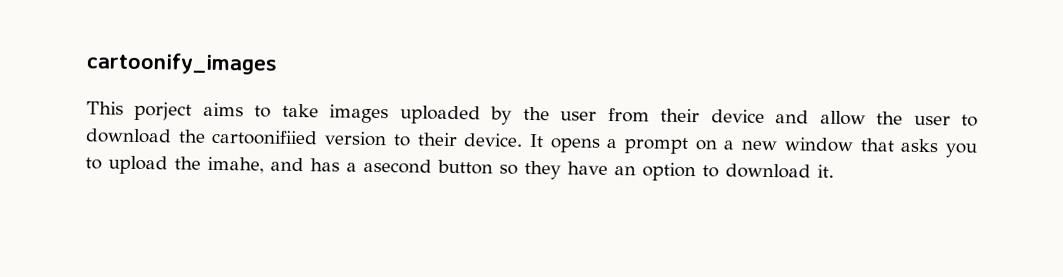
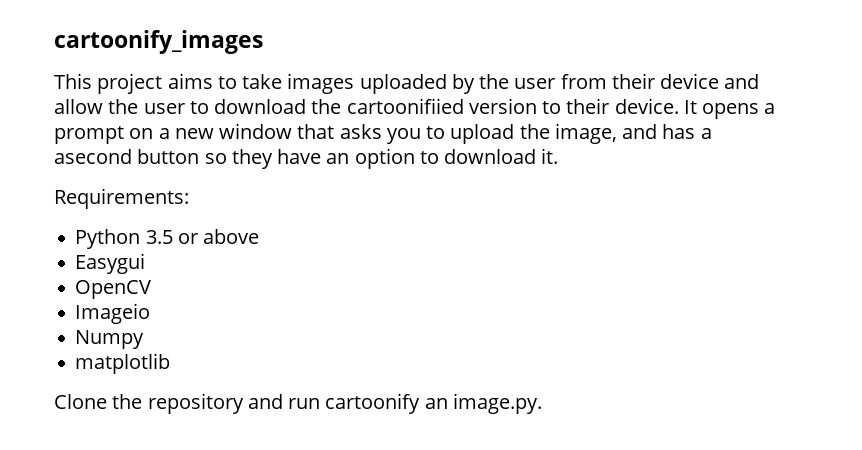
[134,101,193,121] porject -> [97,73,163,94] project
[207,156,264,174] imahe, -> [554,123,617,144] image,
(834, 171) none -> [54,188,189,209] [75,229,260,249] [75,253,146,274] [75,280,152,299] [75,303,151,324] [75,330,145,349] [75,353,171,374] [54,393,542,414] // Requirements: // Python 3.5 or above // Easygui // OpenCV // Imageio // Numpy // matplotlib // Clone the repository and run cartoonify an image.py.

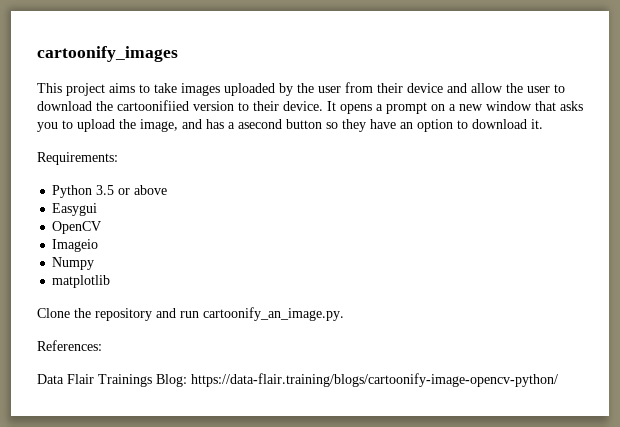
[325,393,542,414] cartoonify an image.py. -> [203,307,344,321] [37,340,102,351] [37,373,558,387] cartoonify_an_image.py. // References: // Data Flair Trainings Blog: https://data-flair.training/blogs/cartoonify-image-opencv-python/

